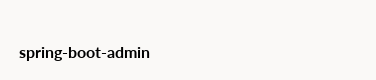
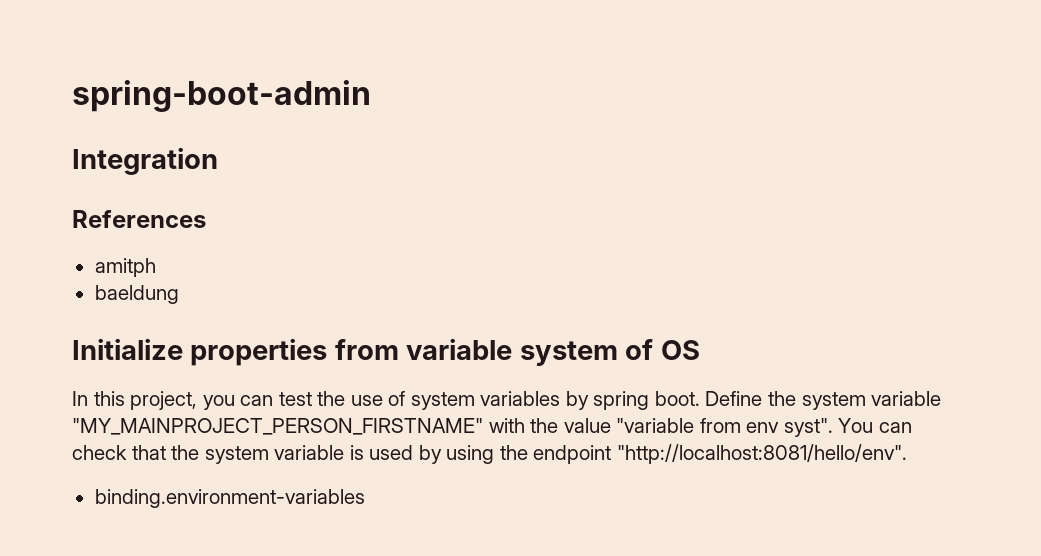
(150, 54) none -> [72,147,218,175] [72,210,206,228] [94,258,156,277] [94,285,179,304] [72,338,700,366] [72,391,942,410] [72,418,912,437] [72,444,907,464] [94,489,365,508] // Integration // References // amitph // baeldung // Initialize properties from variable system of OS // In this project, you can test the use of system variables by spring boot. Define the system variable "MY_MAINPROJECT_PERSON_FIRSTNAME" with the value "variable from env syst". You can check that the system variable is used by using the endpoint "http://localhost:8081/hello/env". // binding.environment-variables

